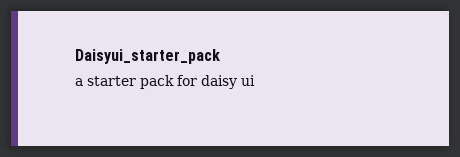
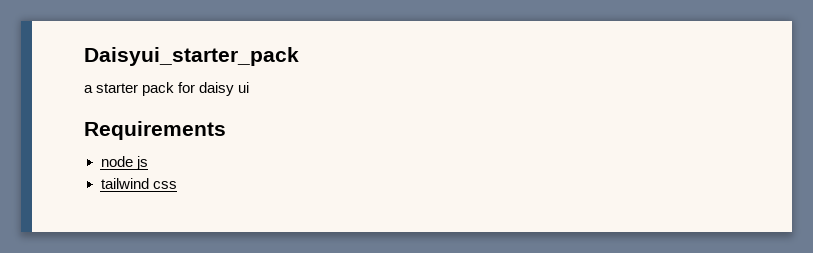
(255, 80) none -> [84,121,226,140] [100,156,148,170] [100,178,177,189] // Requirements // node js // tailwind css

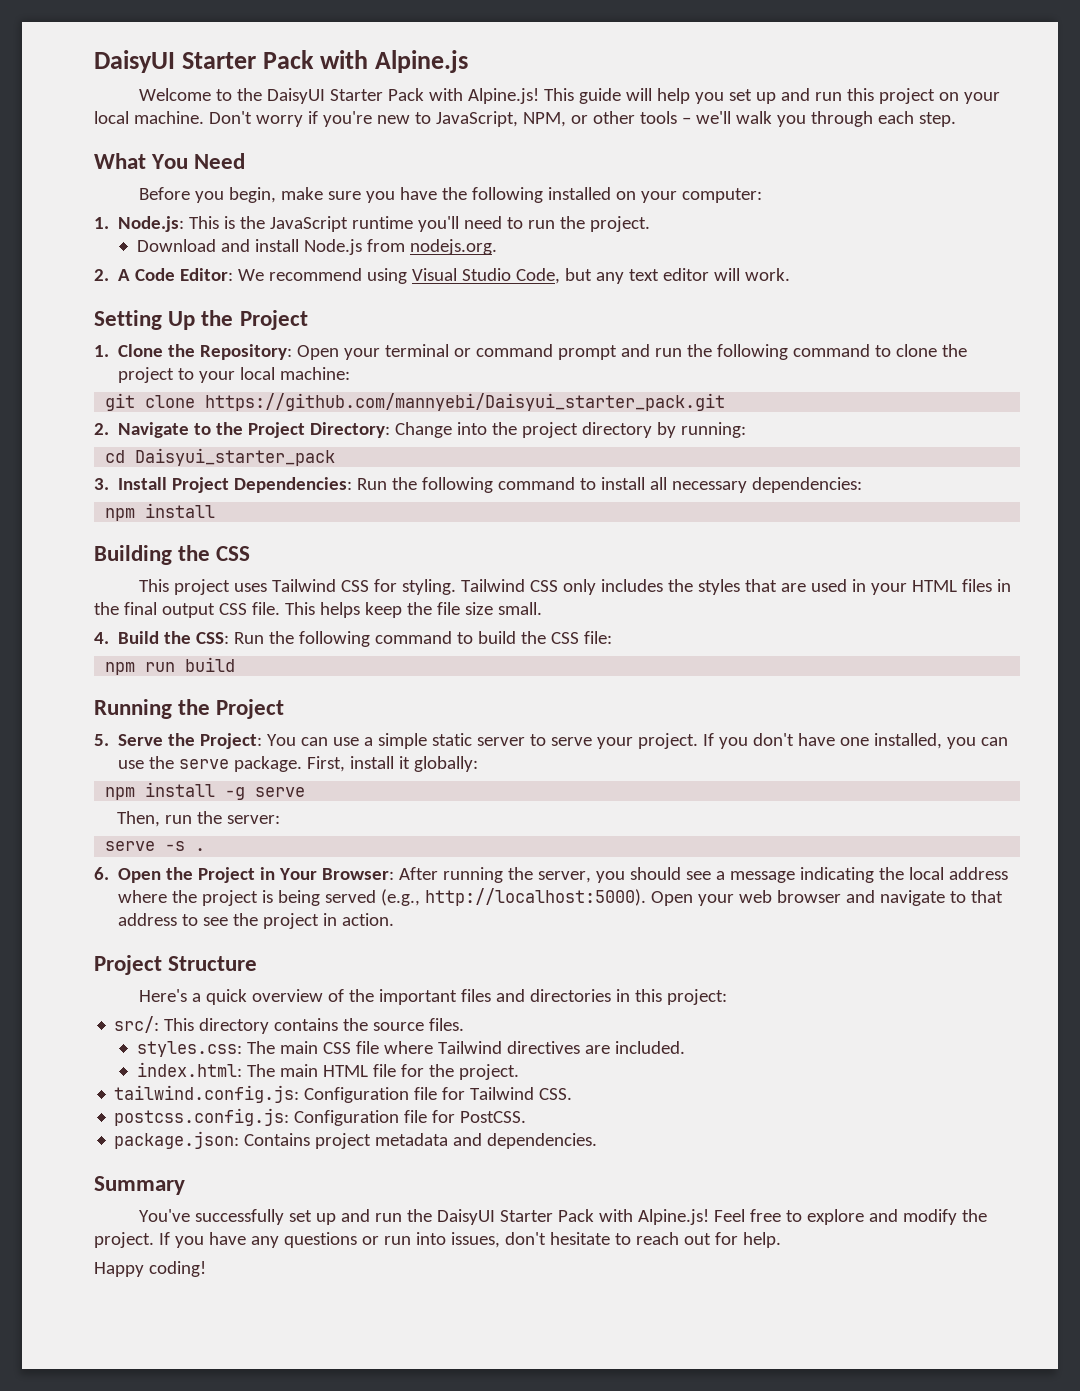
[84,47,299,66] [84,82,250,96] [84,121,226,140] [100,156,148,170] [100,178,177,189] Daisyui_starter_pack // a starter pack for daisy ui // Requirements // node js // tailwind css -> [94,50,469,73] [139,88,1001,104] [94,111,956,127] [94,153,246,169] [139,187,763,203] [94,216,651,232] [137,239,498,255] [94,268,791,284] [94,310,308,330] [94,344,968,360] [118,367,351,383] [105,393,726,411] [94,422,747,438] [105,448,336,466] [94,477,863,493] [105,503,216,521] [94,545,251,565] [139,579,1012,595] [94,602,542,618] [94,631,613,647] [105,657,236,675] [94,699,285,719] [94,733,1009,749] [118,756,479,772] [105,782,306,800] [116,811,280,827] [105,841,206,851] [94,867,1009,883] [118,888,1004,906] [118,913,395,929] [94,955,258,975] [139,989,728,1005] [114,1016,465,1034] [137,1041,686,1057] [137,1062,520,1080] [114,1085,573,1103] [114,1108,527,1126] [114,1131,598,1149] [94,1176,185,1195] [139,1209,988,1225] [94,1232,781,1248] [94,1261,206,1277] DaisyUI Starter Pack with Alpine.js // Welcome to the DaisyUI Starter Pack with Alpine.js! This guide will help you set up and run this project on your local machine. Don't worry if you're new to JavaScript, NPM, or other tools – we'll walk you through each step. // What You Need // Before you begin, make sure you have the following installed on your computer: // 1. Node.js: This is the JavaScript runtime you'll need to run the project. // Download and install Node.js from nodejs.org. // 2. A Code Editor: We recommend using Visual Studio Code, but any text editor will work. // Setting Up the Project // 1. Clone the Repository: Open your terminal or command prompt and run the following command to clone the project to your local machine: // git clone https://github.com/mannyebi/Daisyui_starter_pack.git // 2. Navigate to the Project Directory: Change into the project directory by running: // cd Daisyui_starter_pack // 3. Install Project Dependencies: Run the following command to install all necessary dependencies: // npm install // Building the CSS // This project uses Tailwind CSS for styling. Tailwind CSS only includes the styles that are used in your HTML files in the final output CSS file. This helps keep the file size small. // 4. Build the CSS: Run the following command to build the CSS file: // npm run build // Running the Project // 5. Serve the Project: You can use a simple static server to serve your project. If you don't have one installed, you can use the serve package. First, install it globally: // npm install -g serve // Then, run the server: // serve -s . // 6. Open the Project in Your Browser: After running the server, you should see a message indicating the local address where the project is being served (e.g., http://localhost:5000). Open your web browser and navigate to that address to see the project in action. // Project Structure // Here's a quick overview of the important files and directories in this project: // src/: This directory contains the source files. // styles.css: The main CSS file where Tailwind directives are included. // index.html: The main HTML file for the project. // tailwind.config.js: Configuration file for Tailwind CSS. // postcss.config.js: Configuration file for PostCSS. // package.json: Contains project metadata and dependencies. // Summary // You've successfully set up and run the DaisyUI Starter Pack with Alpine.js! Feel free to explore and modify the project. If you have any questions or run into issues, don't hesitate to reach out for help. // Happy coding!

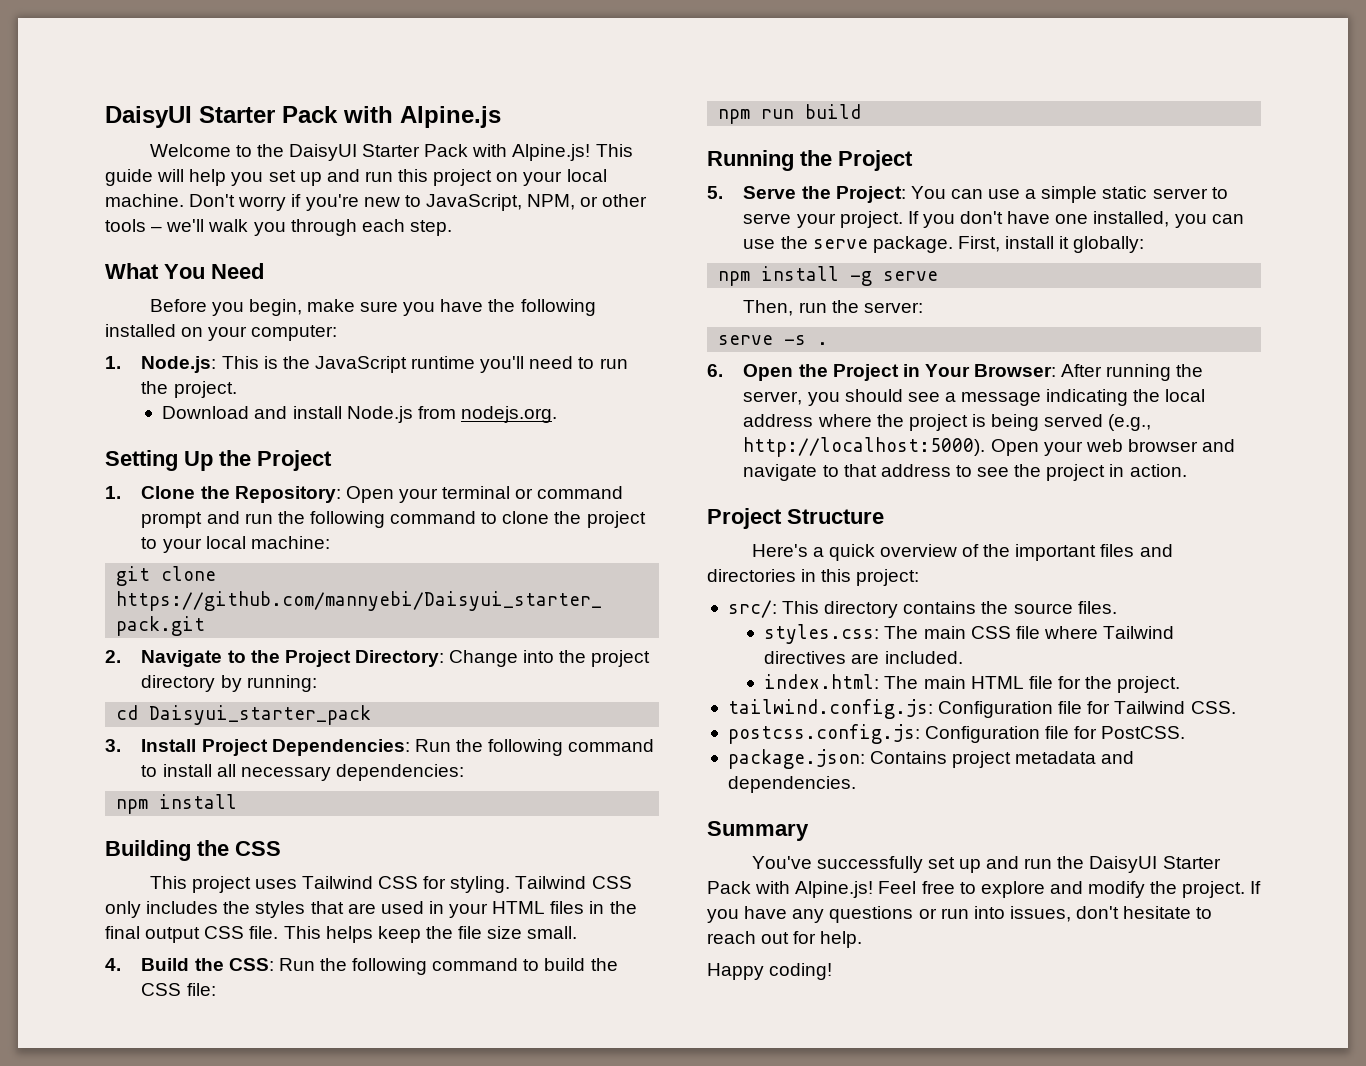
[94,268,791,284] // 2. A Code Editor: We recommend using Visual Studio Code, but any text editor will work. -> (557, 414) none

